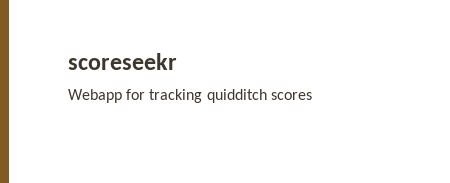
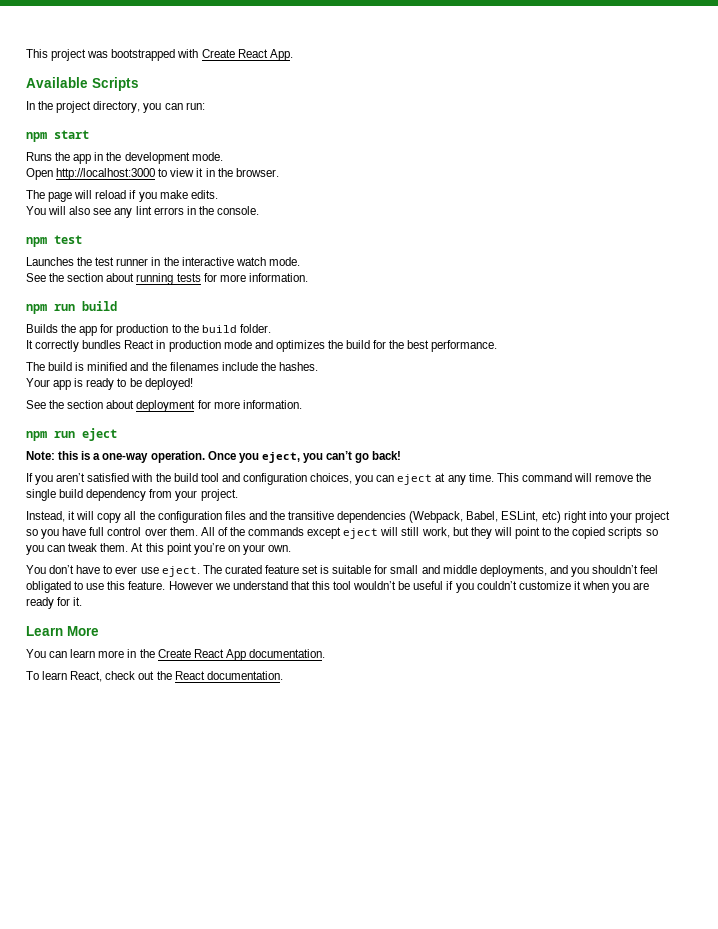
[68,53,177,70] [68,89,312,103] scoreseekr // Webapp for tracking quidditch scores -> [26,49,293,61] [26,77,139,91] [26,101,205,113] [26,130,89,142] [26,152,223,164] [26,168,279,180] [26,190,218,202] [26,206,259,218] [26,235,82,247] [26,257,300,266] [26,273,308,285] [26,301,117,314] [26,324,271,336] [26,340,498,352] [26,362,318,371] [26,378,193,390] [26,400,302,412] [26,428,117,441] [26,451,402,463] [26,473,652,485] [26,489,238,501] [26,511,670,523] [26,527,658,539] [26,543,292,555] [26,565,659,577] [26,581,650,593] [26,597,83,609] [26,626,99,636] [26,649,325,661] [26,671,283,682] This project was bootstrapped with Create React App. // Available Scripts // In the project directory, you can run: // npm start // Runs the app in the development mode. // Open http://localhost:3000 to view it in the browser. // The page will reload if you make edits. // You will also see any lint errors in the console. // npm test // Launches the test runner in the interactive watch mode. // See the section about running tests for more information. // npm run build // Builds the app for production to the build folder. // It correctly bundles React in production mode and optimizes the build for the best performance. // The build is minified and the filenames include the hashes. // Your app is ready to be deployed! // See the section about deployment for more information. // npm run eject // Note: this is a one-way operation. Once you eject, you can’t go back! // If you aren’t satisfied with the build tool and configuration choices, you can eject at any time. This command will remove the single build dependency from your project. // Instead, it will copy all the configuration files and the transitive dependencies (Webpack, Babel, ESLint, etc) right into your project so you have full control over them. All of the commands except eject will still work, but they will point to the copied scripts so you can tweak them. At this point you’re on your own. // You don’t have to ever use eject. The curated feature set is suitable for small and middle deployments, and you shouldn’t feel obligated to use this feature. However we understand that this tool wouldn’t be useful if you couldn’t customize it when you are ready for it. // Learn More // You can learn more in the Create React App documentation. // To learn React, check out the React documentation.

